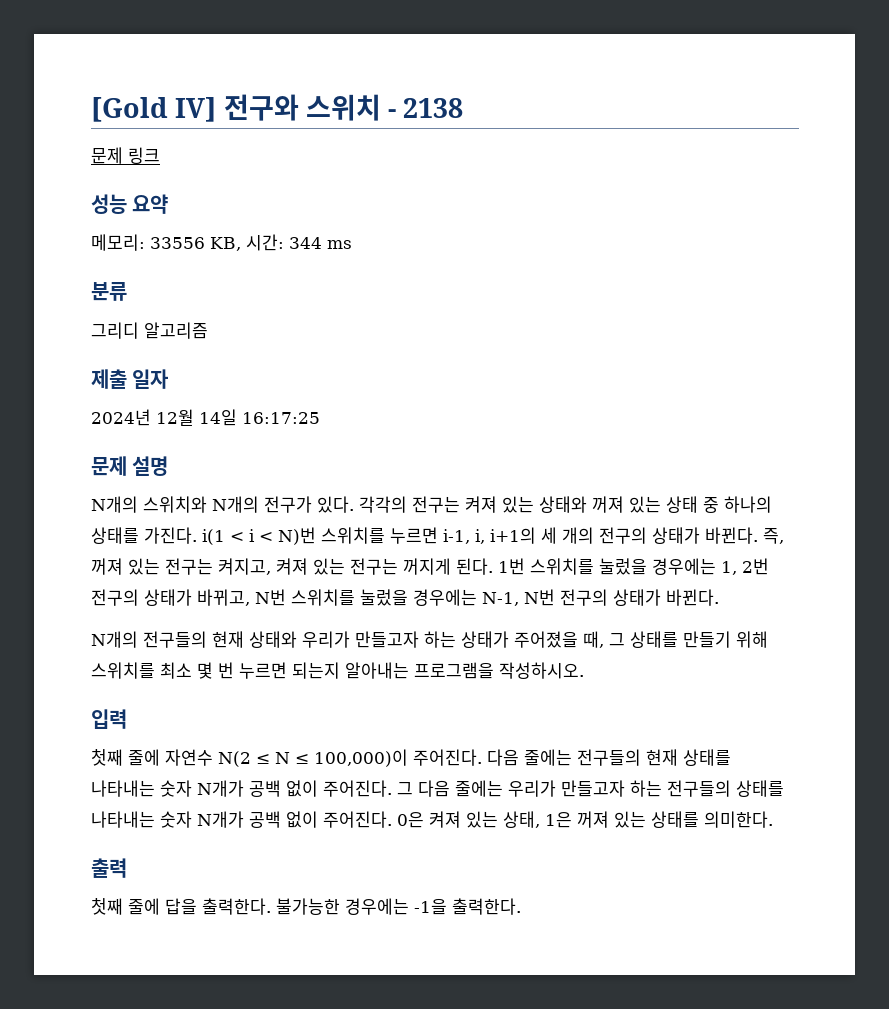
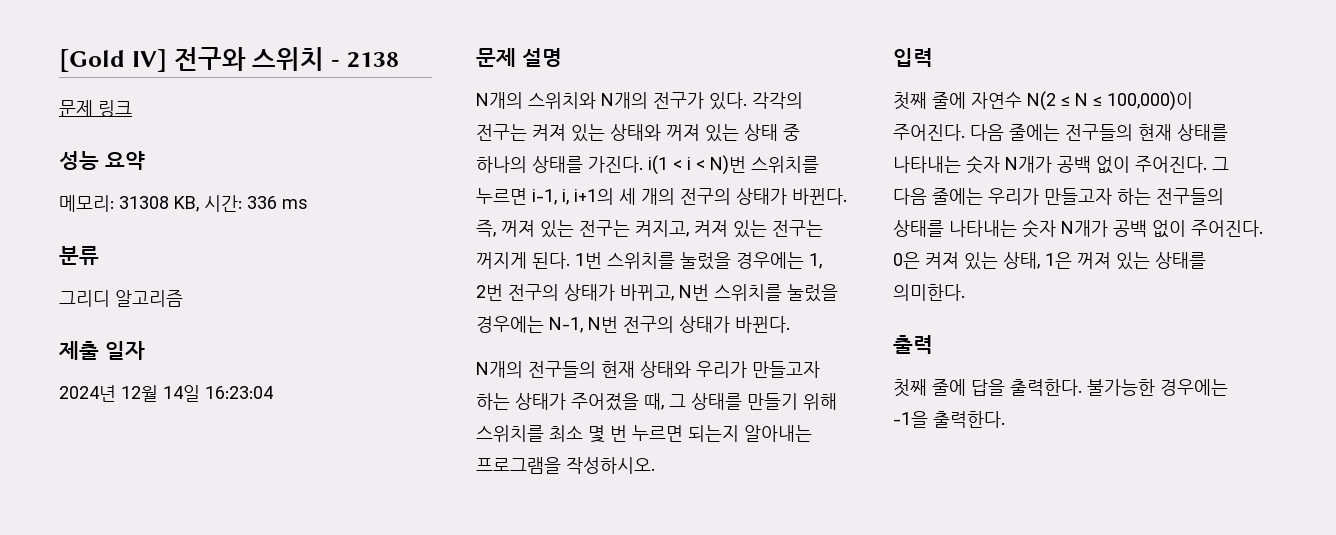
[150,237,205,249] 33556 -> [119,196,169,209] 31308
[289,237,322,249] 344 -> [247,196,277,209] 336
[242,412,320,424] 16:17:25 -> [205,386,273,399] 16:23:04

